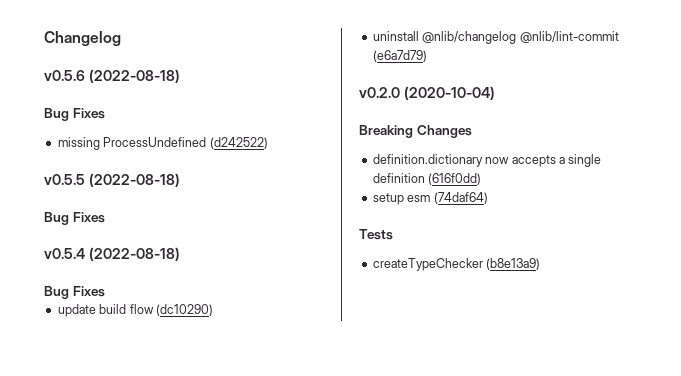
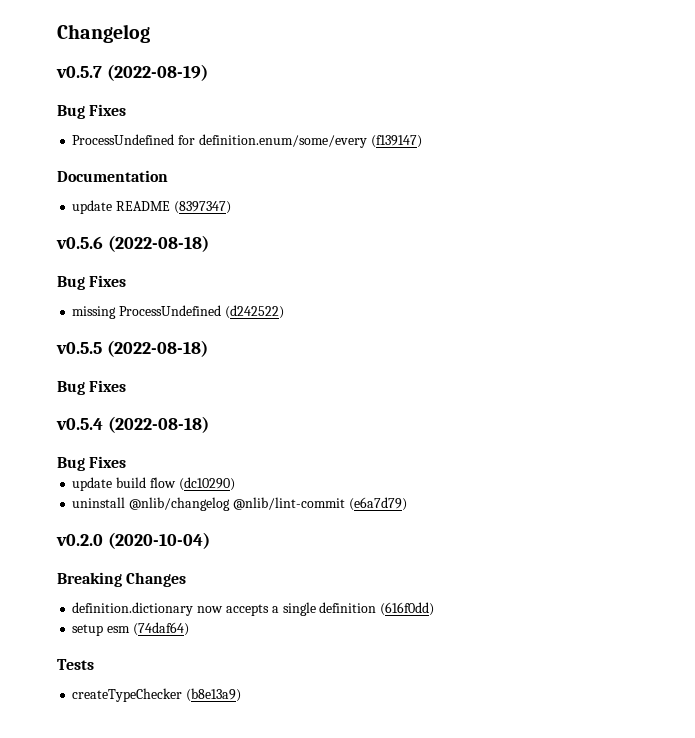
(121, 38) none -> [56,64,208,81] [57,104,127,119] [72,134,422,148] [57,170,168,182] [72,200,231,214] // v0.5.7 (2022-08-19) // Bug Fixes // ProcessUndefined for definition.enum/some/every (f139147) // Documentation // update README (8397347)

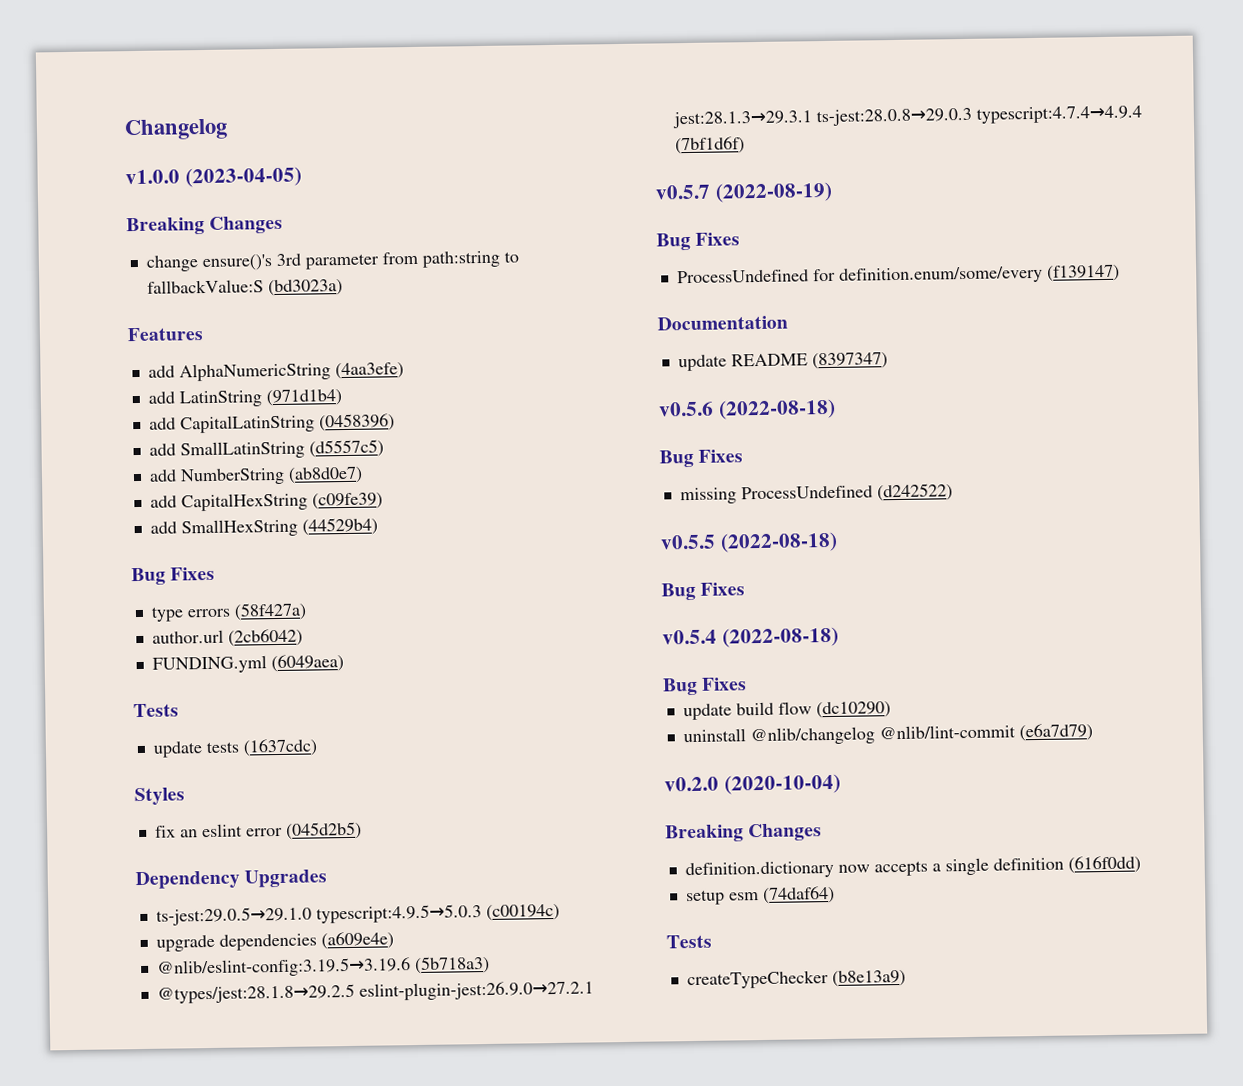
(150, 33) none -> [125,166,302,188] [126,215,284,236] [145,250,519,272] [146,279,343,297] [127,327,204,342] [147,362,404,382] [147,389,342,408] [148,413,395,434] [148,439,384,460] [148,466,363,486] [149,492,383,512] [149,517,378,538] [131,566,216,586] [150,602,307,622] [151,628,303,647] [151,654,344,674] [133,703,179,718] [152,738,318,758] [134,787,185,806] [154,821,362,840] [135,869,328,890] [155,903,560,926] [155,931,394,952] [156,955,490,978] [156,980,594,1004] [671,105,1142,129] [674,136,745,155] // v1.0.0 (2023-04-05) // Breaking Changes // change ensure()'s 3rd parameter from path:string to fallbackValue:S (bd3023a) // Features // add AlphaNumericString (4aa3efe) // add LatinString (971d1b4) // add CapitalLatinString (0458396) // add SmallLatinString (d5557c5) // add NumberString (ab8d0e7) // add CapitalHexString (c09fe39) // add SmallHexString (44529b4) // Bug Fixes // type errors (58f427a) // author.url (2cb6042) // FUNDING.yml (6049aea) // Tests // update tests (1637cdc) // Styles // fix an eslint error (045d2b5) // Dependency Upgrades // ts-jest:29.0.5→29.1.0 typescript:4.9.5→5.0.3 (c00194c) // upgrade dependencies (a609e4e) // @nlib/eslint-config:3.19.5→3.19.6 (5b718a3) // @types/jest:28.1.8→29.2.5 eslint-plugin-jest:26.9.0→27.2.1 jest:28.1.3→29.3.1 ts-jest:28.0.8→29.0.3 typescript:4.7.4→4.9.4 (7bf1d6f)

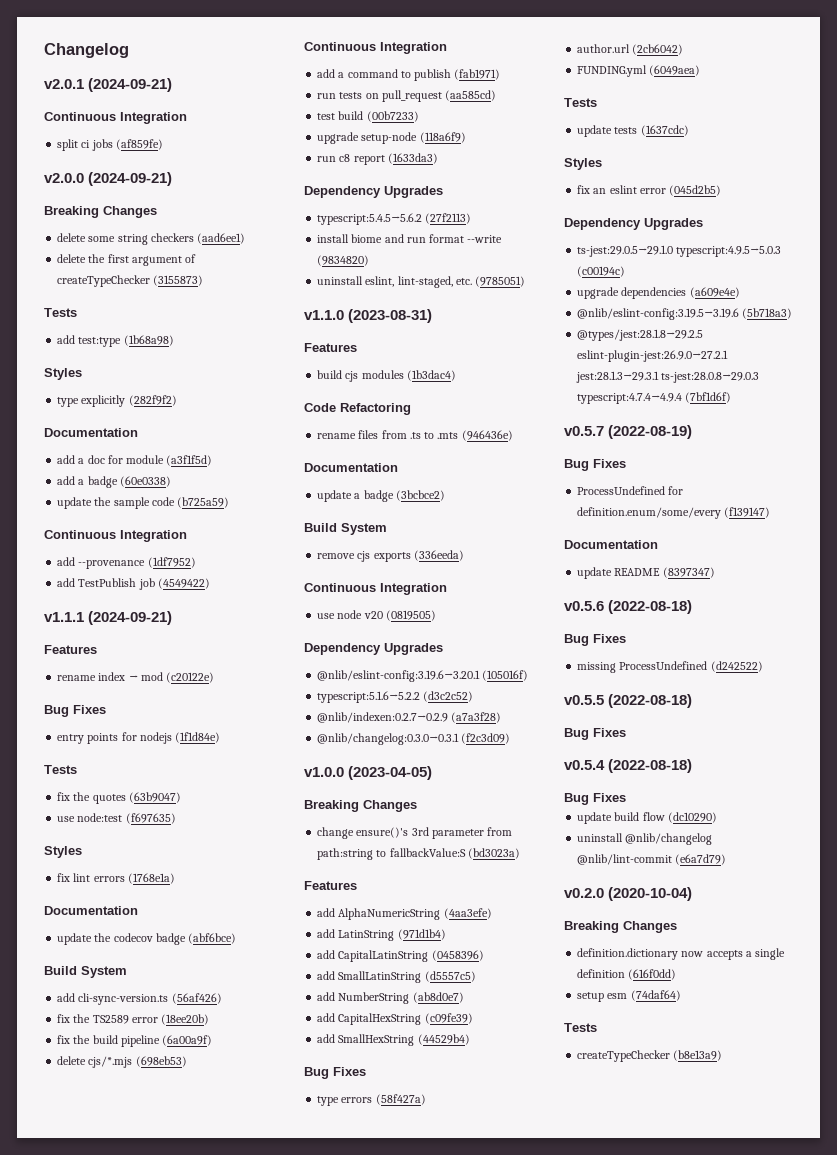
(228, 129) none -> [44,78,173,92] [44,112,187,124] [57,139,163,151] [44,172,173,186] [44,206,157,218] [57,233,246,245] [57,254,197,266] [57,275,204,287] [44,308,77,317] [57,335,174,347] [44,368,82,380] [57,395,177,407] [44,428,138,437] [57,455,213,466] [57,476,171,488] [57,497,230,509] [44,530,187,542] [57,557,196,569] [57,578,210,590] [44,611,173,625] [44,645,97,654] [57,672,215,683] [44,705,106,717] [57,732,221,744] [44,765,77,774] [57,792,181,804] [57,813,176,824] [44,846,82,858] [57,873,175,884] [44,906,138,915] [57,933,237,945] [44,966,127,978] [57,993,222,1005] [57,1014,210,1025] [57,1035,213,1047] [57,1056,187,1068] [304,42,447,54] [317,69,501,81] [317,90,497,102] [317,111,419,122] [317,132,466,144] [317,153,438,165] [304,186,443,198] [317,213,472,225] [317,234,503,243] [317,255,370,266] [317,276,526,288] [304,309,433,323] [304,343,357,352] [317,370,456,382] [304,403,411,415] [317,430,513,441] [304,463,398,472] [317,490,445,502] [304,523,387,535] [317,550,464,562] [304,583,447,595] [317,610,436,621] [304,643,443,655] [317,670,529,682] [317,691,474,703] [317,712,502,723] [317,733,511,745] // v2.0.1 (2024-09-21) // Continuous Integration // split ci jobs (af859fe) // v2.0.0 (2024-09-21) // Breaking Changes // delete some string checkers (aad6ee1) // delete the first argument of createTypeChecker (3155873) // Tests // add test:type (1b68a98) // Styles // type explicitly (282f9f2) // Documentation // add a doc for module (a3f1f5d) // add a badge (60e0338) // update the sample code (b725a59) // Continuous Integration // add --provenance (1df7952) // add TestPublish job (4549422) // v1.1.1 (2024-09-21) // Features // rename index → mod (c20122e) // Bug Fixes // entry points for nodejs (1f1d84e) // Tests // fix the quotes (63b9047) // use node:test (f697635) // Styles // fix lint errors (1768e1a) // Documentation // update the codecov badge (abf6bce) // Build System // add cli-sync-version.ts (56af426) // fix the TS2589 error (18ee20b) // fix the build pipeline (6a00a9f) // delete cjs/*.mjs (698eb53) // Continuous Integration // add a command to publish (fab1971) // run tests on pull_request (aa585cd) // test build (00b7233) // upgrade setup-node (118a6f9) // run c8 report (1633da3) // Dependency Upgrades // typescript:5.4.5→5.6.2 (27f2113) // install biome and run format --write (9834820) // uninstall eslint, lint-staged, etc. (9785051) // v1.1.0 (2023-08-31) // Features // build cjs modules (1b3dac4) // Code Refactoring // rename files from .ts to .mts (946436e) // Documentation // update a badge (3bcbce2) // Build System // remove cjs exports (336eeda) // Continuous Integration // use node v20 (0819505) // Dependency Upgrades // @nlib/eslint-config:3.19.6→3.20.1 (105016f) // typescript:5.1.6→5.2.2 (d3c2c52) // @nlib/indexen:0.2.7→0.2.9 (a7a3f28) // @nlib/changelog:0.3.0→0.3.1 (f2c3d09)

